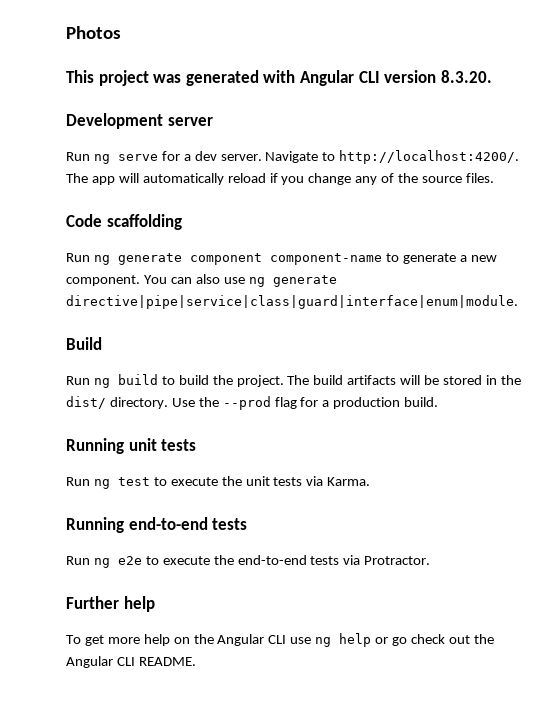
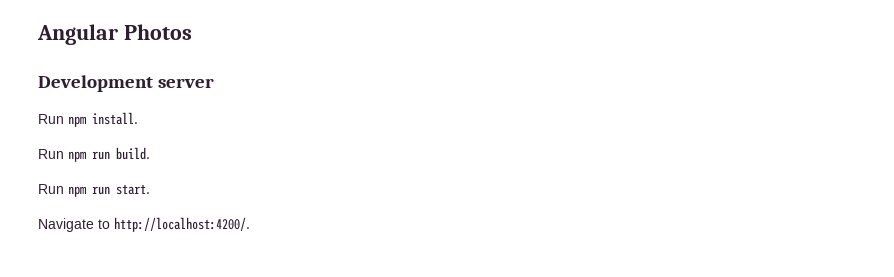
(66, 32) none -> [37,24,118,45] Angular
[66,70,492,86] [66,113,213,129] [66,150,520,164] [66,173,494,185] [66,214,182,230] [66,253,497,265] [66,274,337,287] [66,295,518,309] [66,337,102,350] [66,374,521,388] [66,396,439,410] [66,438,197,454] [66,476,371,489] [66,517,248,533] [66,555,431,568] [66,596,155,612] [66,633,494,647] [66,656,196,668] This project was generated with Angular CLI version 8.3.20. // Development server // Run ng serve for a dev server. Navigate to http://localhost:4200/. The app will automatically reload if you change any of the source files. // Code scaffolding // Run ng generate component component-name to generate a new component. You can also use ng generate directive|pipe|service|class|guard|interface|enum|module. // Build // Run ng build to build the project. The build artifacts will be stored in the dist/ directory. Use the --prod flag for a production build. // Running unit tests // Run ng test to execute the unit tests via Karma. // Running end-to-end tests // Run ng e2e to execute the end-to-end tests via Protractor. // Further help // To get more help on the Angular CLI use ng help or go check out the Angular CLI README. -> [38,75,215,92] [38,112,138,127] [38,147,150,162] [38,184,150,197] [38,217,250,232] Development server // Run npm install. // Run npm run build. // Run npm run start. // Navigate to http://localhost:4200/.

